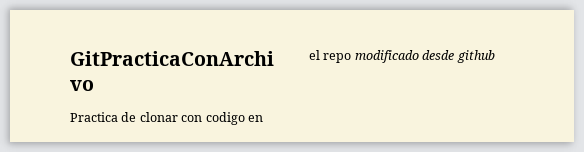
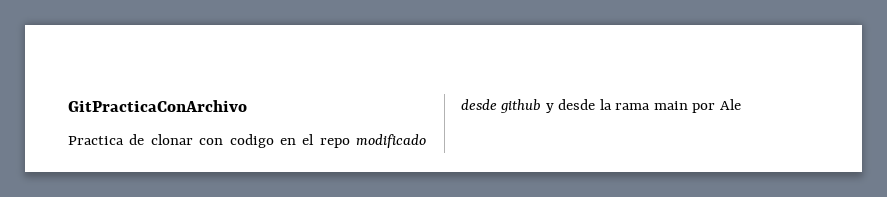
(495, 56) none -> [545,99,741,113] y desde la rama main por Ale

